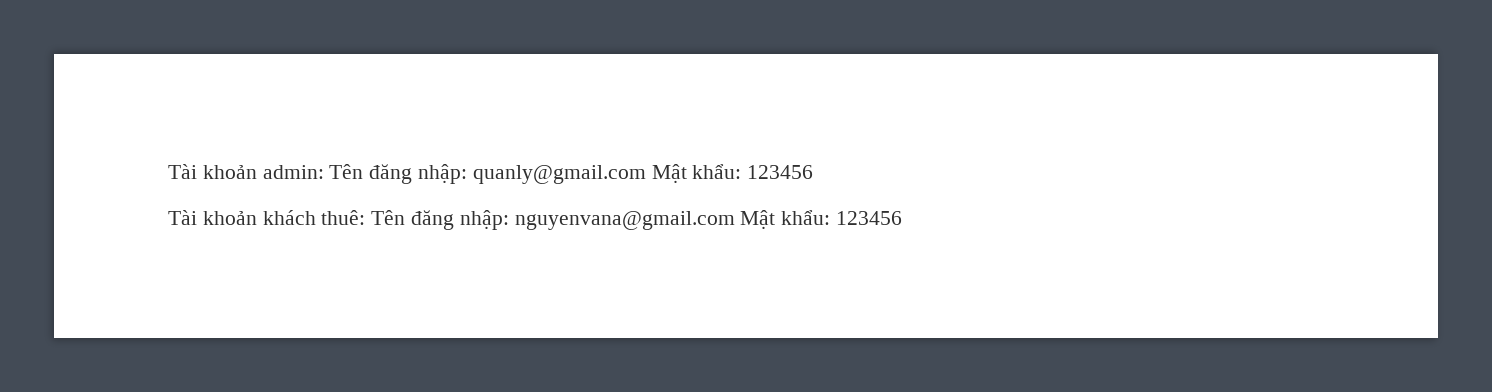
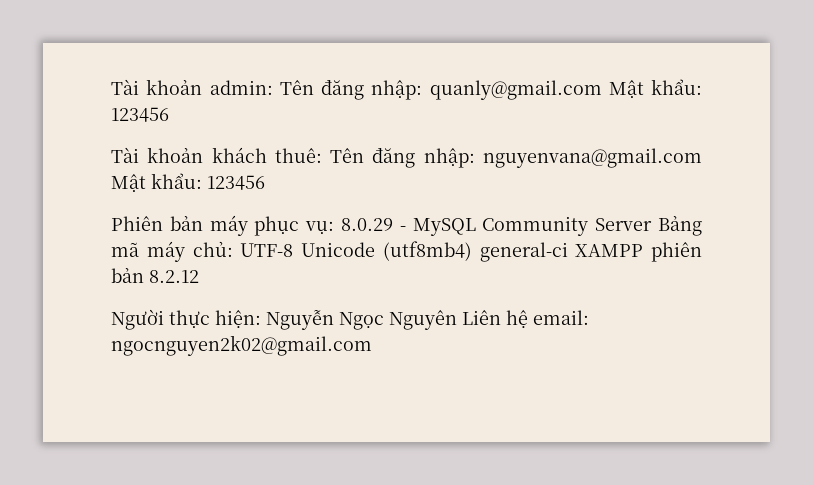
(903, 218) none -> [111,215,702,236] [111,241,702,262] [111,267,199,283] [111,309,589,330] [111,335,372,356] // Phiên bản máy phục vụ: 8.0.29 - MySQL Community Server Bảng mã máy chủ: UTF-8 Unicode (utf8mb4) general-ci XAMPP phiên bản 8.2.12 // Người thực hiện: Nguyễn Ngọc Nguyên Liên hệ email: ngocnguyen2k02@gmail.com

